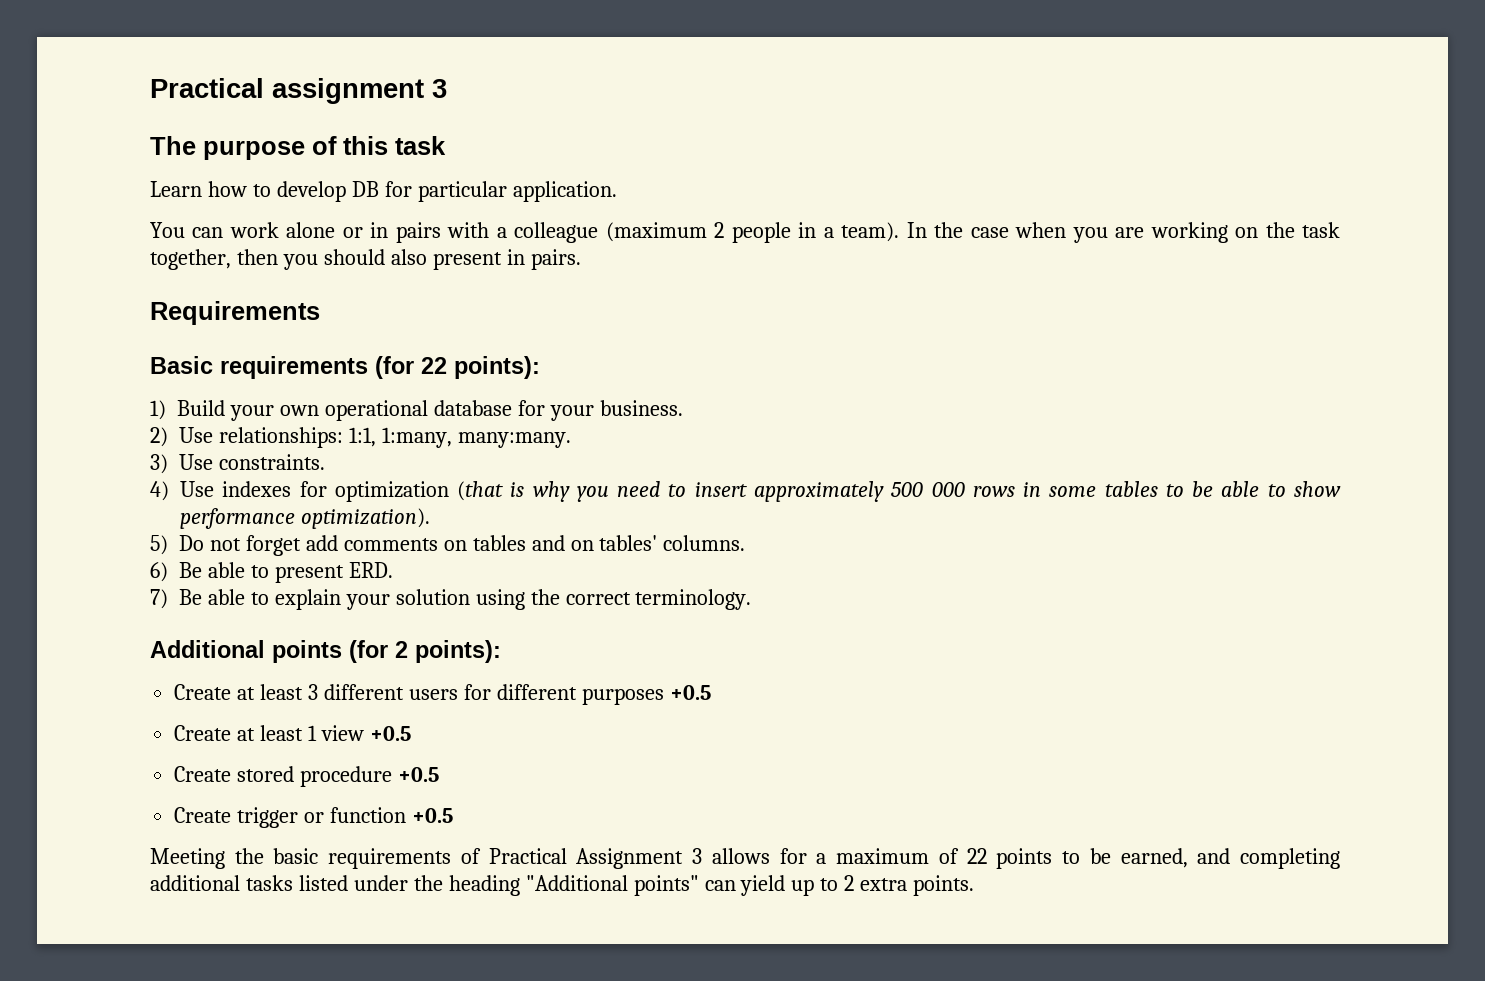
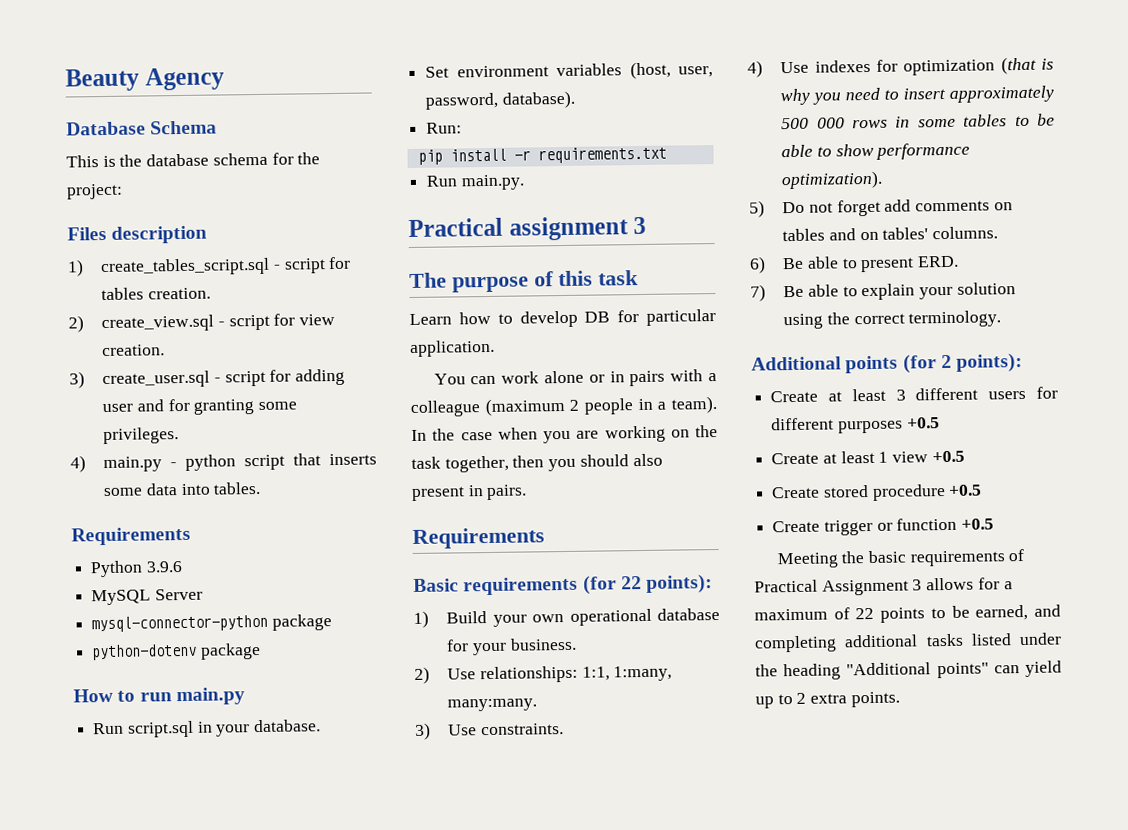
(150, 88) none -> [65,67,225,92] [66,120,218,136] [66,152,321,168] [66,183,123,200] [67,225,208,244] [67,256,352,277] [101,287,211,301] [68,313,336,333] [102,344,166,357] [69,368,346,389] [102,398,298,415] [103,427,180,445] [70,453,377,473] [103,481,262,497] [71,526,191,546] [90,560,183,578] [91,588,203,606] [91,614,332,633] [91,642,261,661] [73,687,245,706] [92,719,322,738] [425,61,713,80] [425,90,575,110] [426,122,463,134] [417,146,667,165] [426,174,525,191] Beauty Agency // Database Schema // This is the database schema for the project: // Files description // 1) create_tables_script.sql - script for tables creation. // 2) create_view.sql - script for view creation. // 3) create_user.sql - script for adding user and for granting some privileges. // 4) main.py - python script that inserts some data into tables. // Requirements // Python 3.9.6 // MySQL Server // mysql-connector-python package // python-dotenv package // How to run main.py // Run script.sql in your database. // Set environment variables (host, user, password, database). // Run: // pip install -r requirements.txt // Run main.py. //

